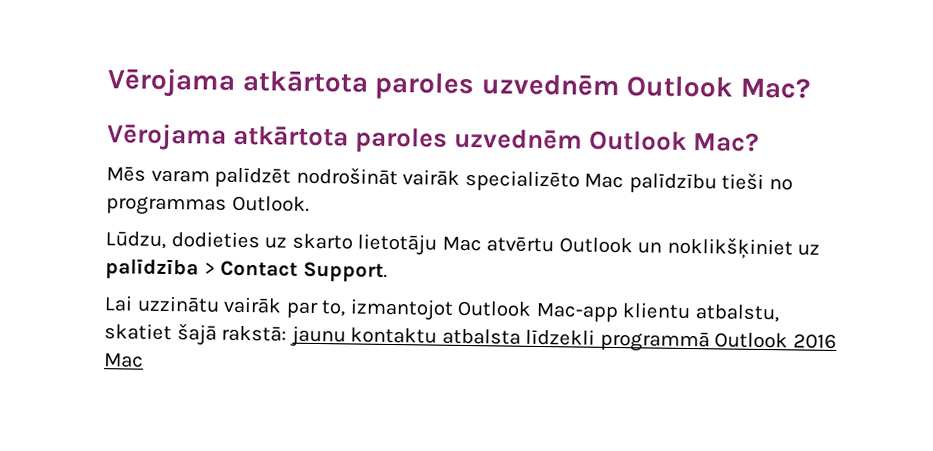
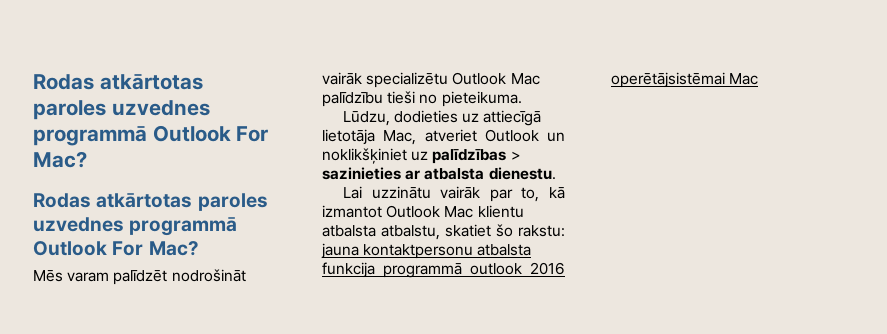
[107,68,811,101] [106,123,688,154] Vērojama atkārtota paroles uzvednēm Outlook Mac? // Vērojama atkārtota paroles uzvednēm Outlook -> [33,74,203,90] [33,100,210,120] [33,125,269,146] [33,151,87,168] [33,193,268,211] [33,217,238,236] [33,241,144,256] Rodas atkārtotas paroles uzvednes programmā Outlook For Mac? // Rodas atkārtotas paroles uzvednes programmā Outlook For
[464,169,580,192] specializēto -> [366,72,507,88] specializētu Outlook
[106,195,310,216] programmas Outlook. -> [441,91,522,107] pieteikuma.
[291,233,821,260] [105,258,388,282] skarto lietotāju Mac atvērtu Outlook un noklikšķiniet uz palīdzība > Contact Support. -> [483,110,542,126] [322,129,565,145] [322,148,521,164] [322,167,556,180] attiecīgā lietotāja Mac, atveriet Outlook un noklikšķiniet uz palīdzības > sazinieties ar atbalsta dienestu.
[349,298,779,323] [104,323,837,353] izmantojot Outlook Mac-app klientu atbalstu, skatiet šajā rakstā: jaunu kontaktu atbalsta līdzekli programmā Outlook 2016 -> [549,187,565,199] [322,205,524,218] [322,224,565,240] [321,243,532,259] [322,262,565,278] [611,72,725,88] kā izmantot Outlook Mac klientu atbalsta atbalstu, skatiet šo rakstu: jauna kontaktpersonu atbalsta funkcija programmā outlook 2016 operētājsistēmai

